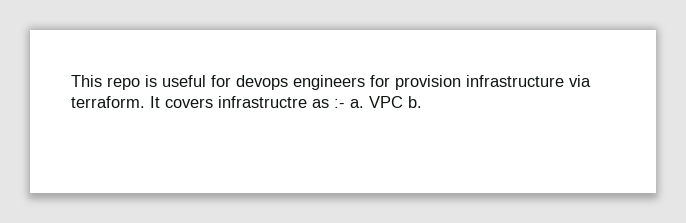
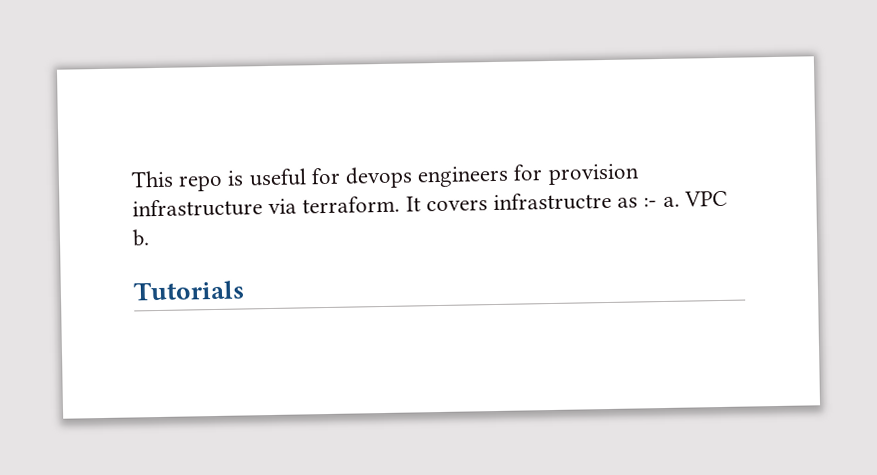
(422, 102) none -> [133,280,245,301] // Tutorials

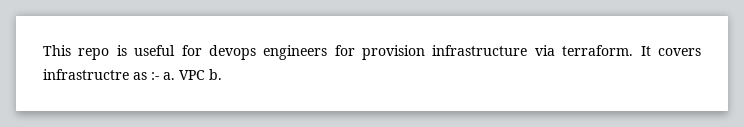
[133,280,245,301] // Tutorials -> (222, 74) none

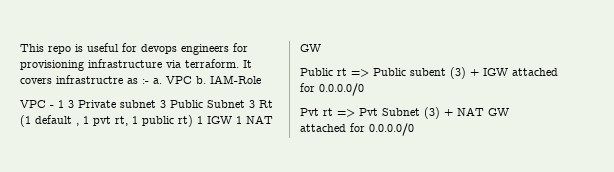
[362,45,426,60] provision -> [20,60,84,71] provisioning
(222, 74) none -> [210,75,261,84] [20,100,273,108] [20,115,273,127] [300,44,321,52] [300,67,558,79] [300,83,364,96] [300,107,509,119] [300,123,414,136] IAM-Role // VPC - 1 3 Private subnet 3 Public Subnet 3 Rt (1 default , 1 pvt rt, 1 public rt) 1 IGW 1 NAT GW // Public rt => Public subent (3) + IGW attached for 0.0.0.0/0 // Pvt rt => Pvt Subnet (3) + NAT GW attached for 0.0.0.0/0

